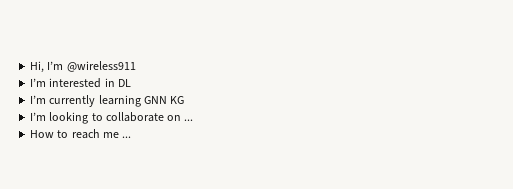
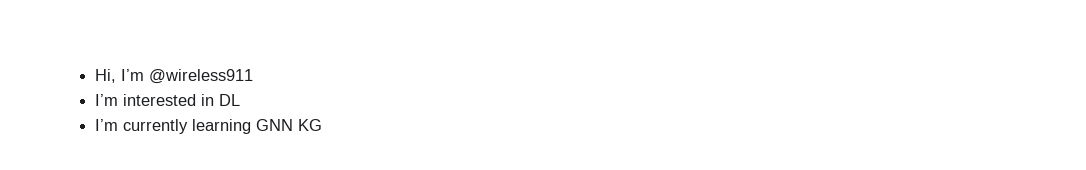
[30,112,194,124] [30,129,132,139] // I’m looking to collaborate on ... // How to reach me ... -> (323, 125) none

